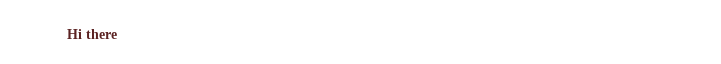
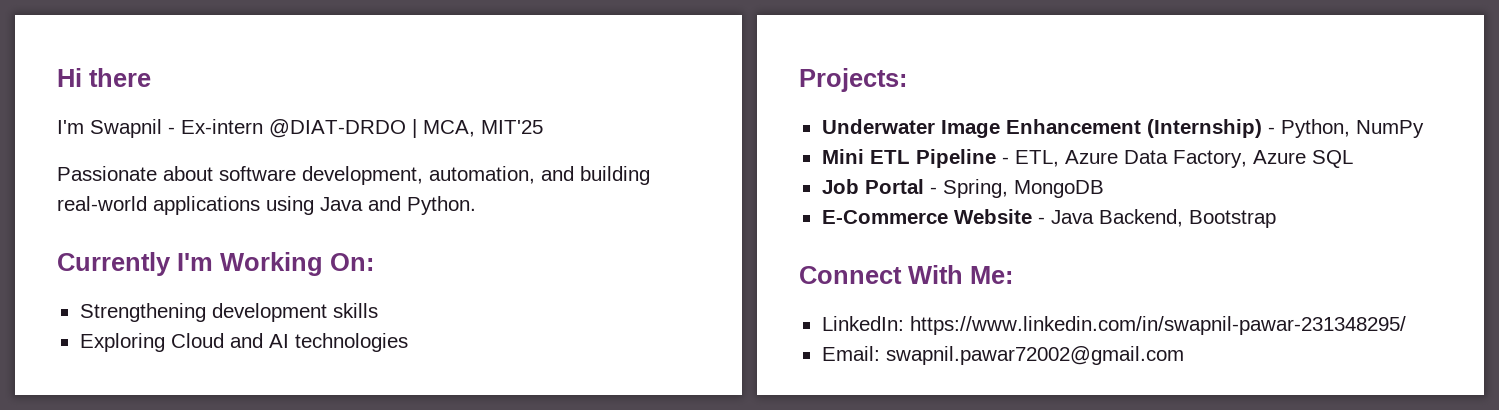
(117, 34) none -> [57,119,543,138] [57,166,650,185] [57,196,476,215] [57,252,374,276] [79,303,378,322] [79,333,408,352] [799,68,907,92] [821,119,1424,138] [821,149,1353,168] [821,179,1104,198] [821,209,1276,228] [799,265,1013,284] [821,316,1406,335] [821,346,1184,365] // I'm Swapnil - Ex-intern @DIAT-DRDO | MCA, MIT'25 // Passionate about software development, automation, and building real-world applications using Java and Python. // Currently I'm Working On: // Strengthening development skills // Exploring Cloud and AI technologies // Projects: // Underwater Image Enhancement (Internship) - Python, NumPy // Mini ETL Pipeline - ETL, Azure Data Factory, Azure SQL // Job Portal - Spring, MongoDB // E-Commerce Website - Java Backend, Bootstrap // Connect With Me: // LinkedIn: https://www.linkedin.com/in/swapnil-pawar-231348295/ // Email: swapnil.pawar72002@gmail.com

